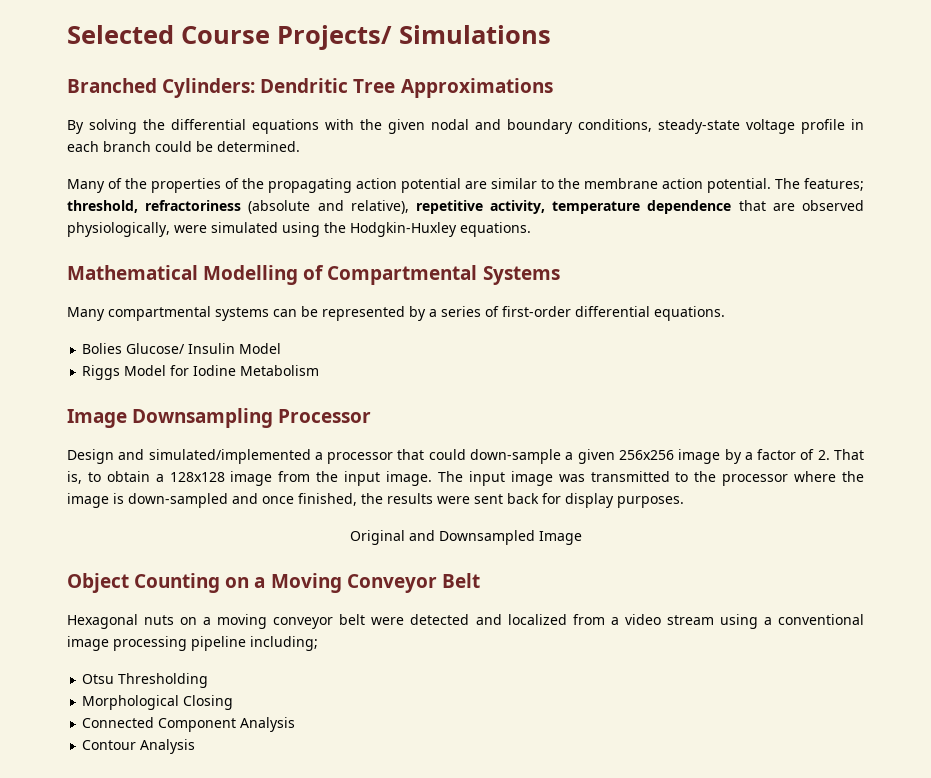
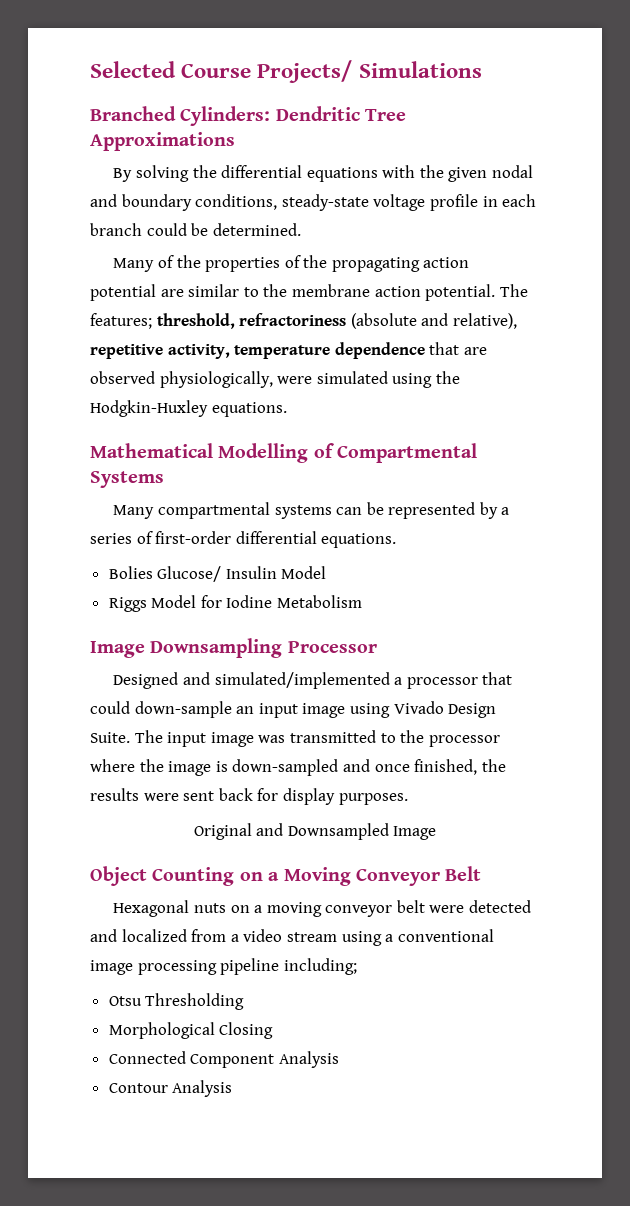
[67,449,114,464] Design -> [113,672,179,689] Designed
[565,449,864,464] [67,471,433,486] a given 256x256 image by a factor of 2. That is, to obtain a 128x128 image from the input image. -> [236,701,497,718] [90,732,130,743] an input image using Vivado Design Suite.

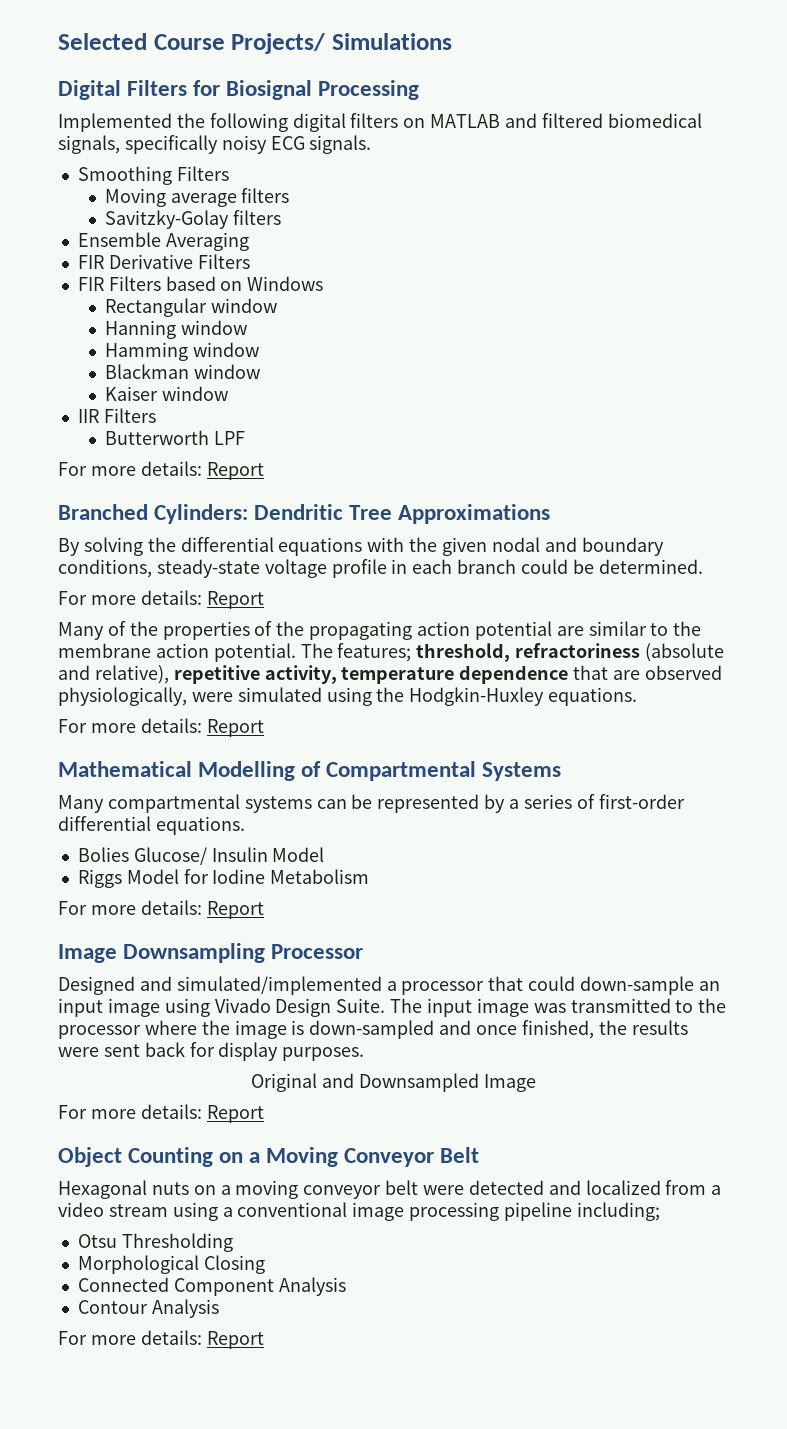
(482, 69) none -> [58,80,420,100] [58,113,702,132] [58,135,372,154] [77,166,229,185] [104,188,290,207] [104,210,281,229] [77,232,249,251] [77,254,250,269] [77,276,324,291] [104,298,277,317] [104,320,247,339] [104,342,259,361] [104,364,260,379] [104,386,228,401] [77,408,156,423] [104,430,245,445] [58,461,264,480] // Digital Filters for Biosignal Processing // Implemented the following digital filters on MATLAB and filtered biomedical signals, specifically noisy ECG signals. // Smoothing Filters // Moving average filters // Savitzky-Golay filters // Ensemble Averaging // FIR Derivative Filters // FIR Filters based on Windows // Rectangular window // Hanning window // Hamming window // Blackman window // Kaiser window // IIR Filters // Butterworth LPF // For more details: Report
(301, 229) none -> [58,590,264,609] // For more details: Report
(287, 409) none -> [58,718,264,737] // For more details: Report
(363, 601) none -> [58,900,264,919] // For more details: Report
(437, 833) none -> [58,1104,264,1123] // For more details: Report
(233, 1088) none -> [58,1330,264,1349] // For more details: Report

